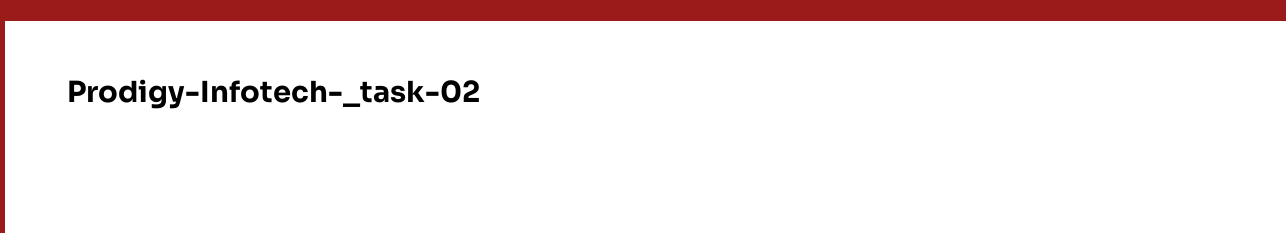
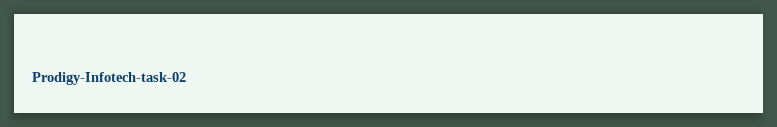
[67,79,480,109] Prodigy-Infotech-_task-02 -> [32,72,186,85] Prodigy-Infotech-task-02

